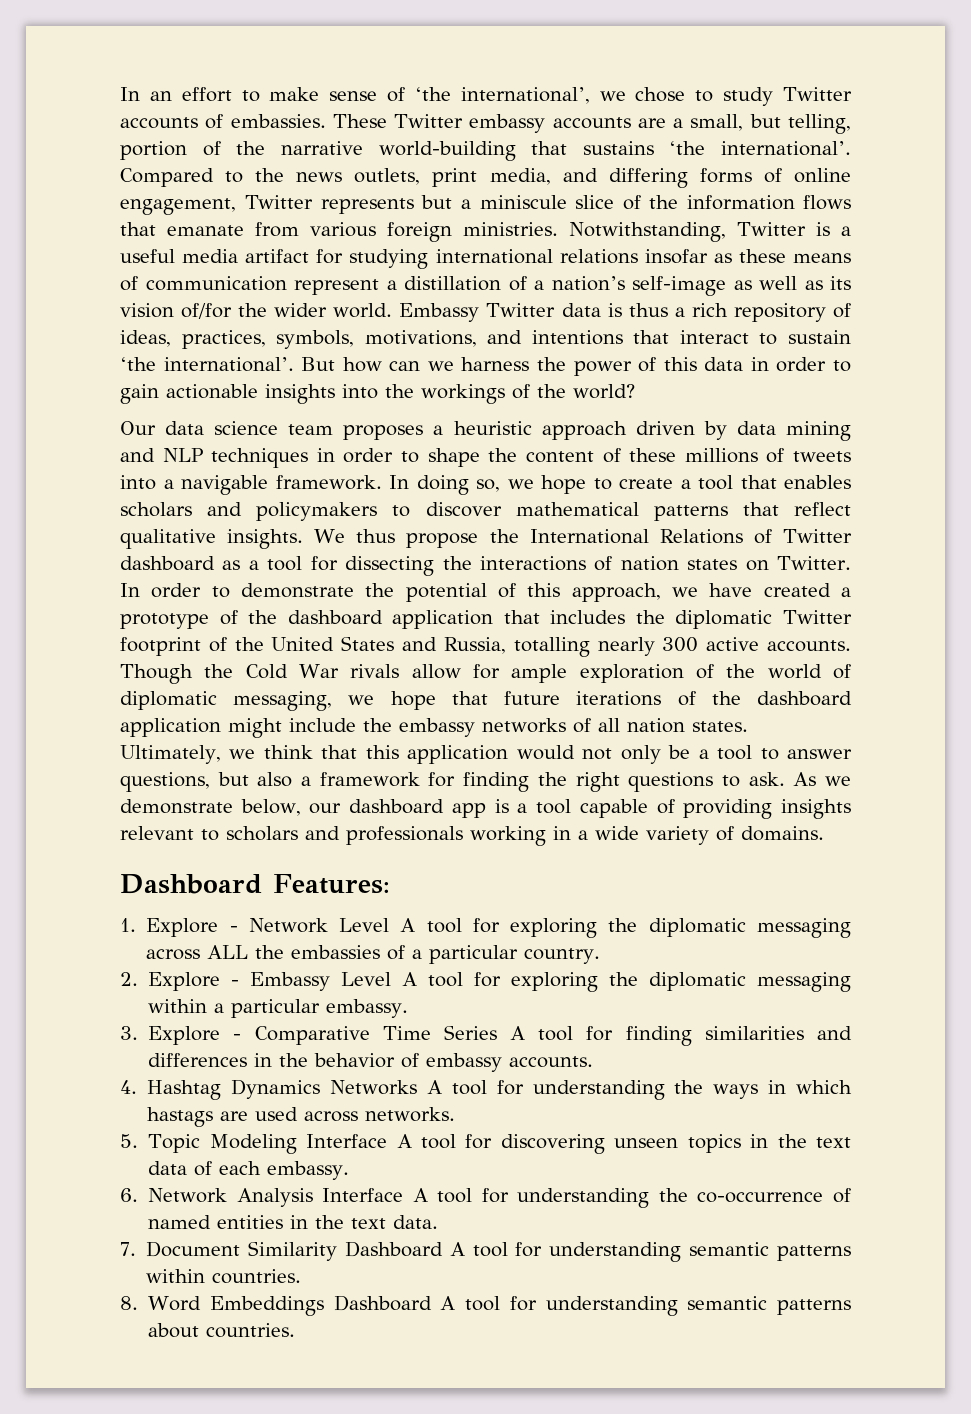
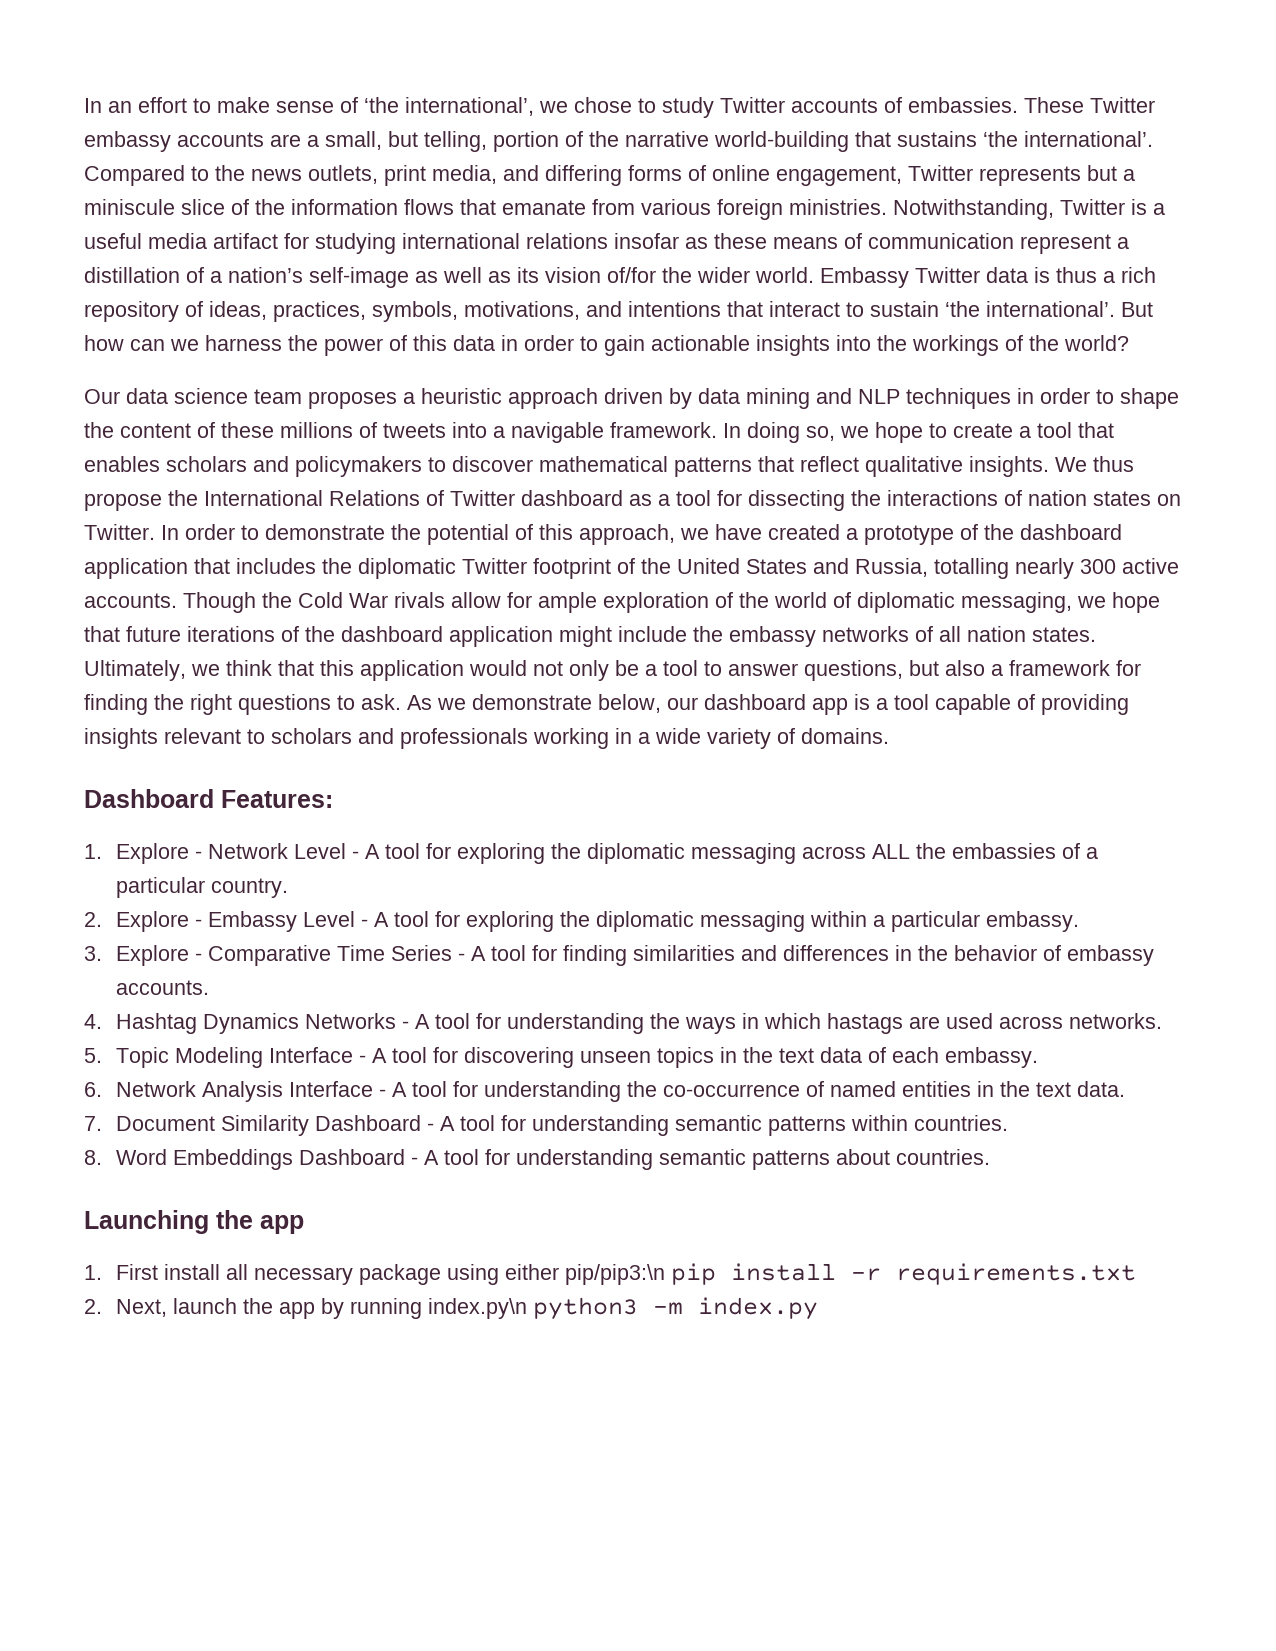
(390, 925) none -> [352,851,360,859] -
(392, 979) none -> [361,919,369,927] -
(497, 1032) none -> [458,953,466,961] -
(417, 1087) none -> [402,1021,410,1029] -
(388, 1141) none -> [359,1055,367,1063] -
(404, 1195) none -> [379,1089,387,1097] -
(443, 1249) none -> [427,1123,435,1131] -
(432, 1303) none -> [411,1157,419,1165] -
(296, 1330) none -> [84,1210,304,1234] [84,1263,1137,1285] [84,1297,819,1320] // Launching the app // 1. First install all necessary package using either pip/pip3:\n pip install -r requirements.txt // 2. Next, launch the app by running index.py\n python3 -m index.py

